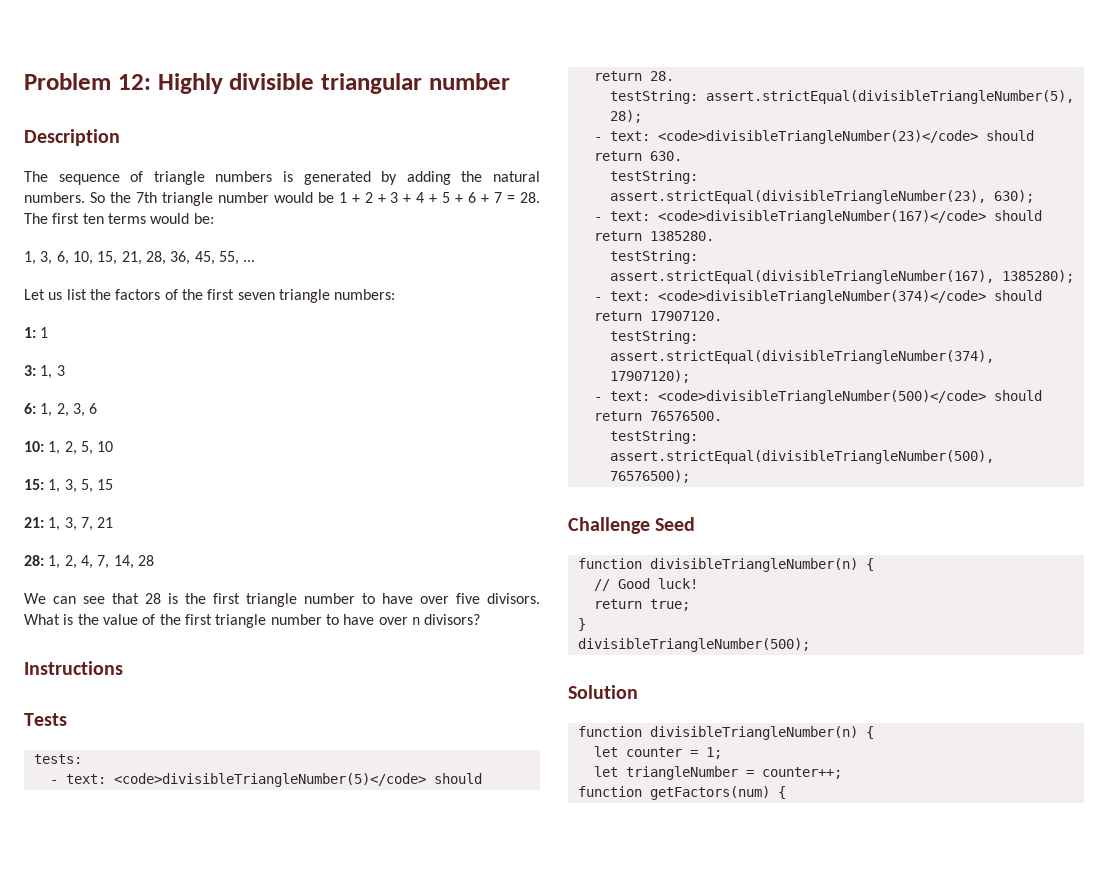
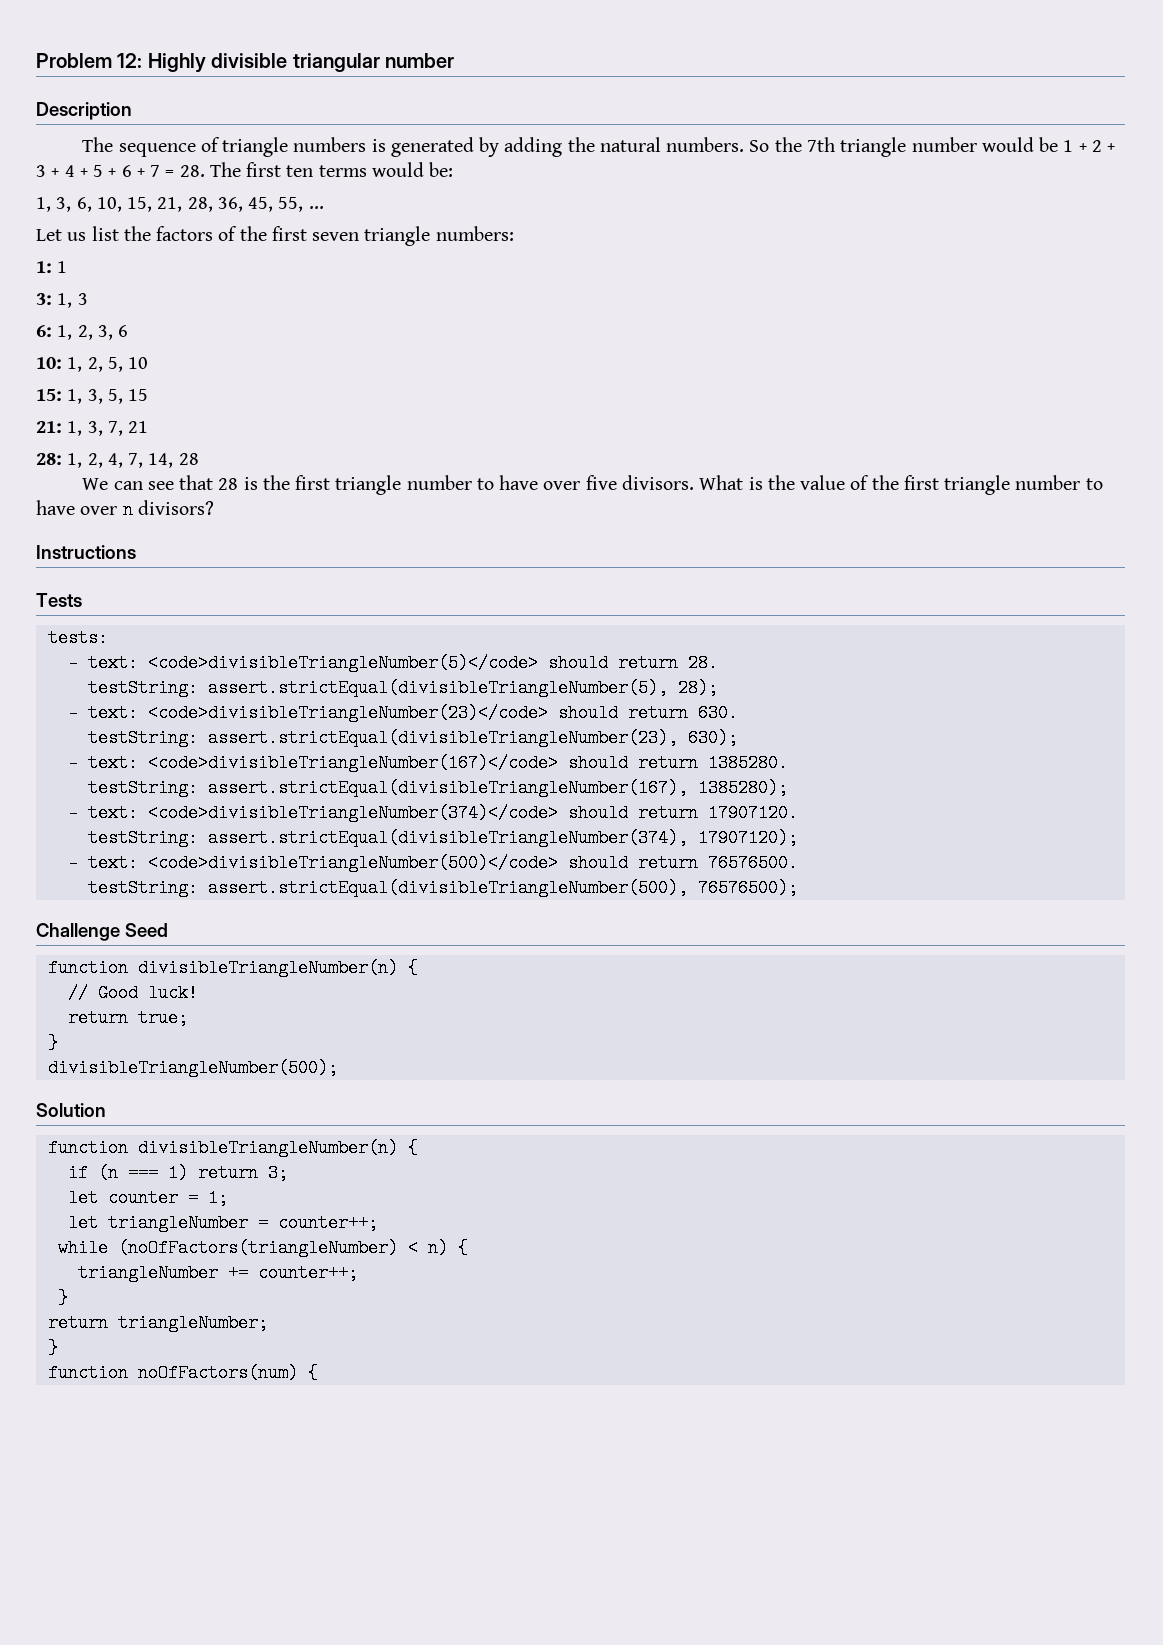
(874, 732) none -> [67,1164,288,1182] // if (n === 1) return 3;
[577,786,770,800] // function getFactors(num) -> [57,1239,468,1257] [77,1264,358,1282] [57,1289,68,1307] [47,1314,268,1332] [47,1339,58,1357] [47,1364,298,1382] // while (noOfFactors(triangleNumber) < n) { // triangleNumber += counter++; // } // return triangleNumber; // } // function noOfFactors(num)

